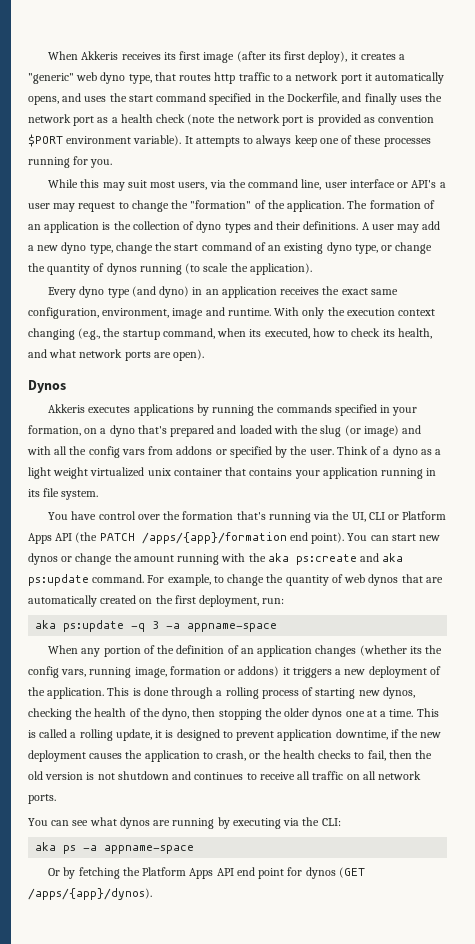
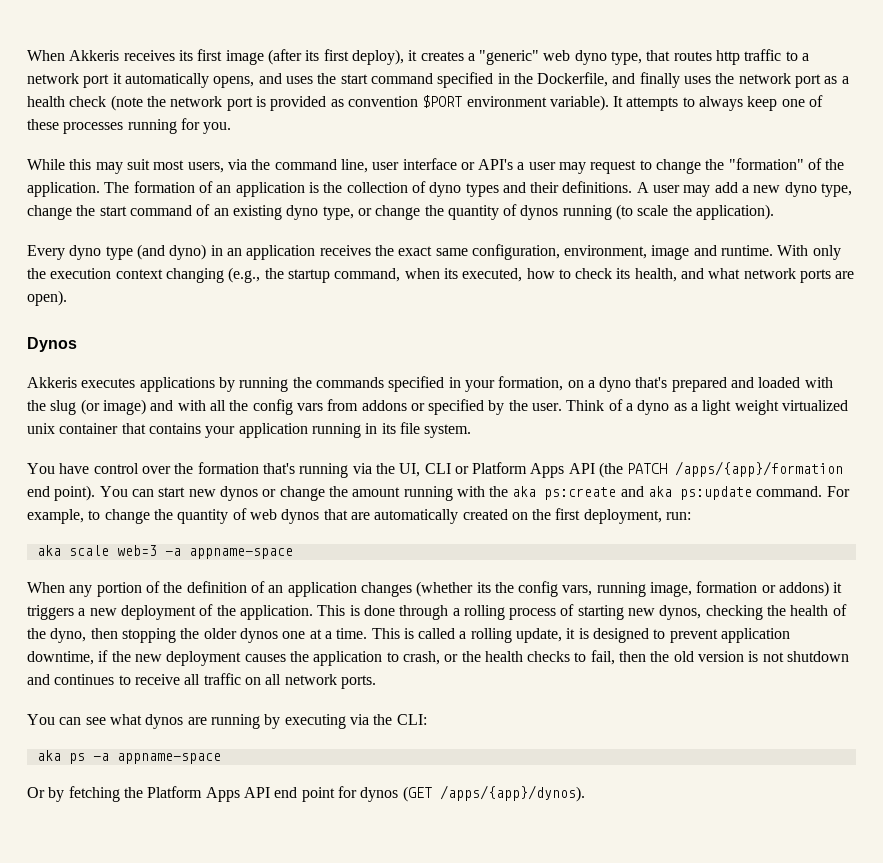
[63,620,160,632] ps:update -q 3 -> [68,545,157,556] scale web=3

